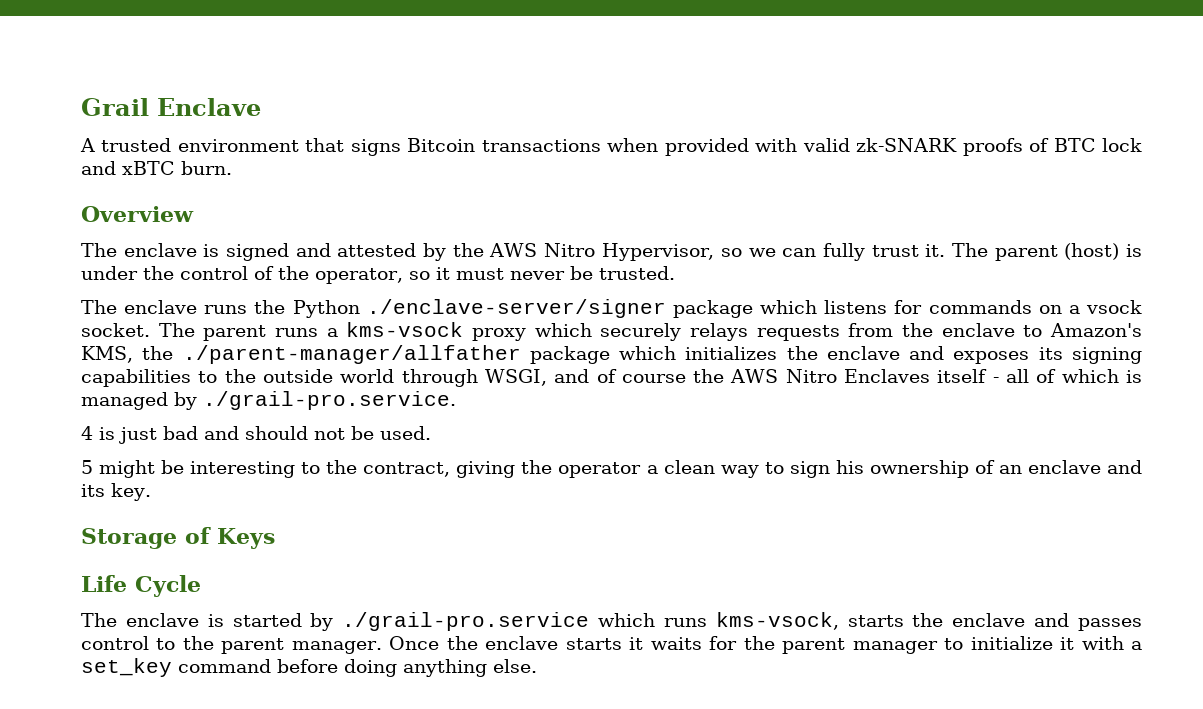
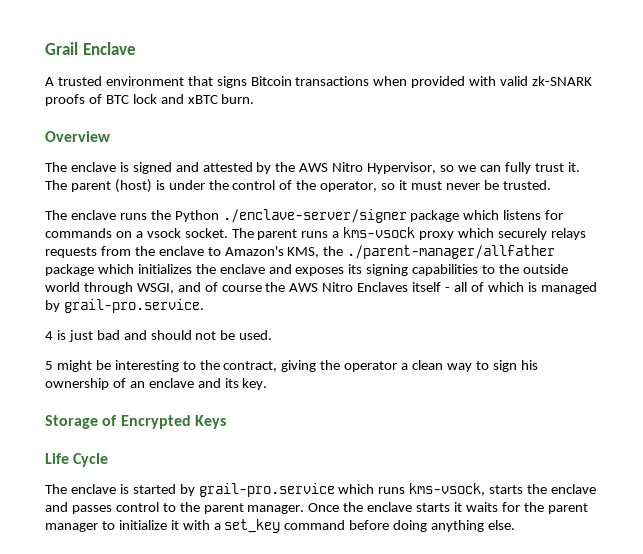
[203,391,456,410] ./grail-pro.service. -> [63,299,204,313] grail-pro.service.
(211, 535) none -> [120,415,191,429] Encrypted
[342,612,590,631] ./grail-pro.service -> [198,483,335,497] grail-pro.service

